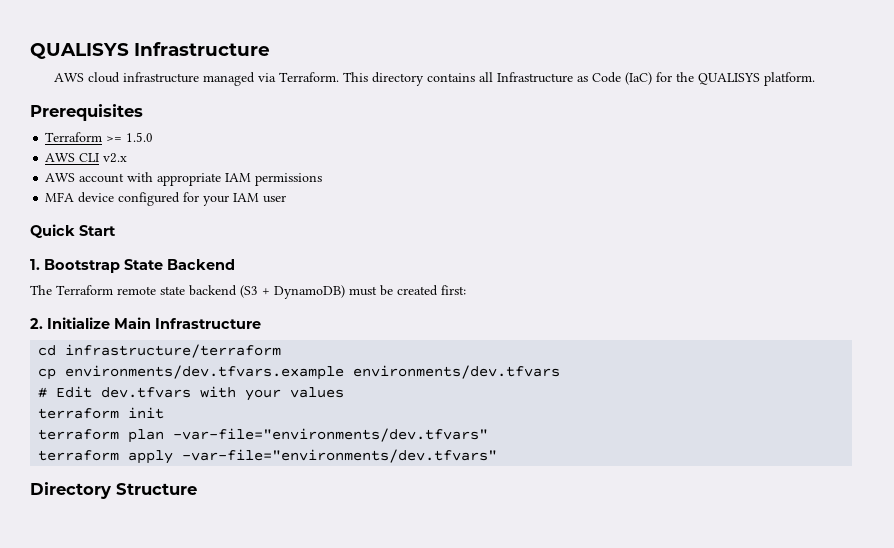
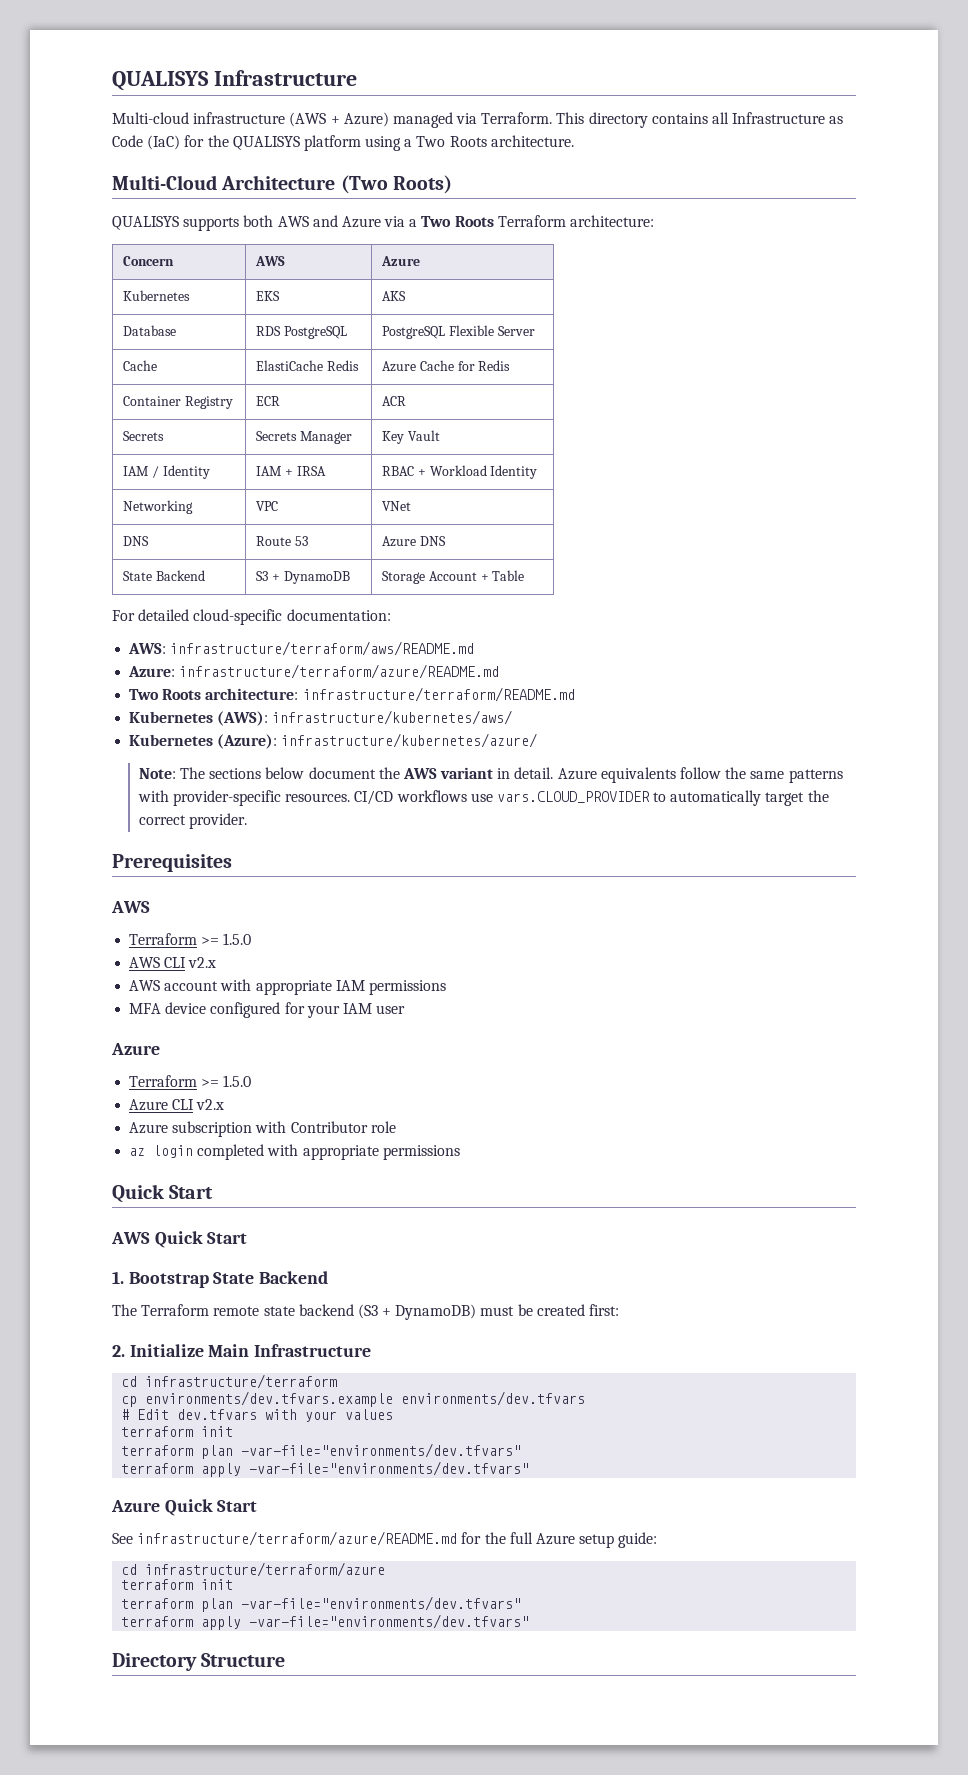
[54,72,200,83] AWS cloud infrastructure -> [112,112,389,127] Multi-cloud infrastructure (AWS + Azure)
[764,72,816,86] platform. -> [303,135,574,151] [112,175,452,194] [112,215,655,231] [123,256,175,266] [255,256,286,266] [381,256,421,266] [123,290,191,301] [256,291,281,301] [382,291,407,301] [123,325,177,336] [256,326,347,339] [382,325,535,339] [123,360,158,371] [256,360,359,371] [382,360,511,372] [123,396,233,409] [256,396,281,406] [382,396,407,406] [123,431,165,441] [256,431,352,444] [382,430,440,444] [123,465,210,479] [256,466,326,476] [382,465,538,479] [123,500,194,514] [256,501,279,511] [382,501,412,511] [123,536,150,546] [256,536,308,546] [382,536,446,547] [123,570,205,581] [256,571,350,584] [382,570,525,584] [112,609,391,625] [128,641,475,656] [128,664,500,679] [129,687,575,702] [129,710,513,726] [129,733,538,749] [138,767,843,783] [137,790,829,806] [138,813,248,829] platform using a Two Roots architecture. // Multi-Cloud Architecture (Two Roots) // QUALISYS supports both AWS and Azure via a Two Roots Terraform architecture: // Concern | AWS | Azure // Kubernetes | EKS | AKS // Database | RDS PostgreSQL | PostgreSQL Flexible Server // Cache | ElastiCache Redis | Azure Cache for Redis // Container Registry | ECR | ACR // Secrets | Secrets Manager | Key Vault // IAM / Identity | IAM + IRSA | RBAC + Workload Identity // Networking | VPC | VNet // DNS | Route 53 | Azure DNS // State Backend | S3 + DynamoDB | Storage Account + Table // For detailed cloud-specific documentation: // AWS: infrastructure/terraform/aws/README.md // Azure: infrastructure/terraform/azure/README.md // Two Roots architecture: infrastructure/terraform/README.md // Kubernetes (AWS): infrastructure/kubernetes/aws/ // Kubernetes (Azure): infrastructure/kubernetes/azure/ // Note: The sections below document the AWS variant in detail. Azure equivalents follow the same patterns with provider-specific resources. CI/CD workflows use vars.CLOUD_PROVIDER to automatically target the correct provider.
(143, 112) none -> [111,901,150,913] // AWS
(287, 199) none -> [111,1043,160,1055] [129,1075,252,1087] [129,1099,225,1111] [129,1121,396,1137] [129,1144,460,1160] [112,1184,214,1203] [111,1232,150,1244] Azure // Terraform >= 1.5.0 // Azure CLI v2.x // Azure subscription with Contributor role // az login completed with appropriate permissions // Quick Start // AWS
(498, 456) none -> [111,1499,258,1516] [112,1531,658,1548] [121,1562,386,1577] [121,1579,234,1590] [121,1596,522,1612] [121,1614,530,1630] // Azure Quick Start // See infrastructure/terraform/azure/README.md for the full Azure setup guide: // cd infrastructure/terraform/azure // terraform init // terraform plan -var-file="environments/dev.tfvars" // terraform apply -var-file="environments/dev.tfvars"

